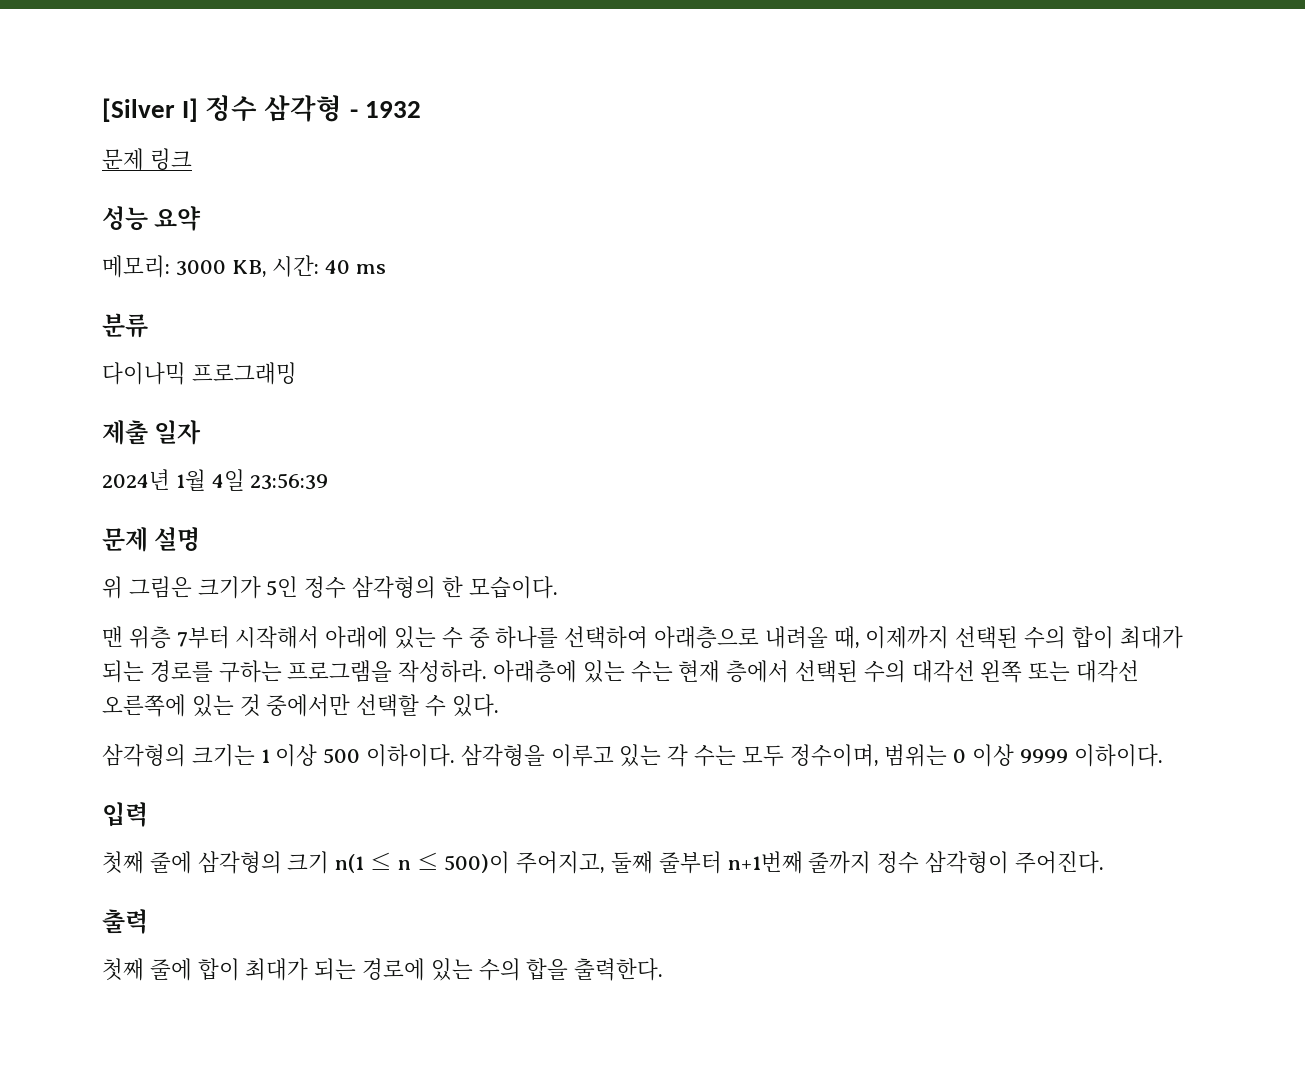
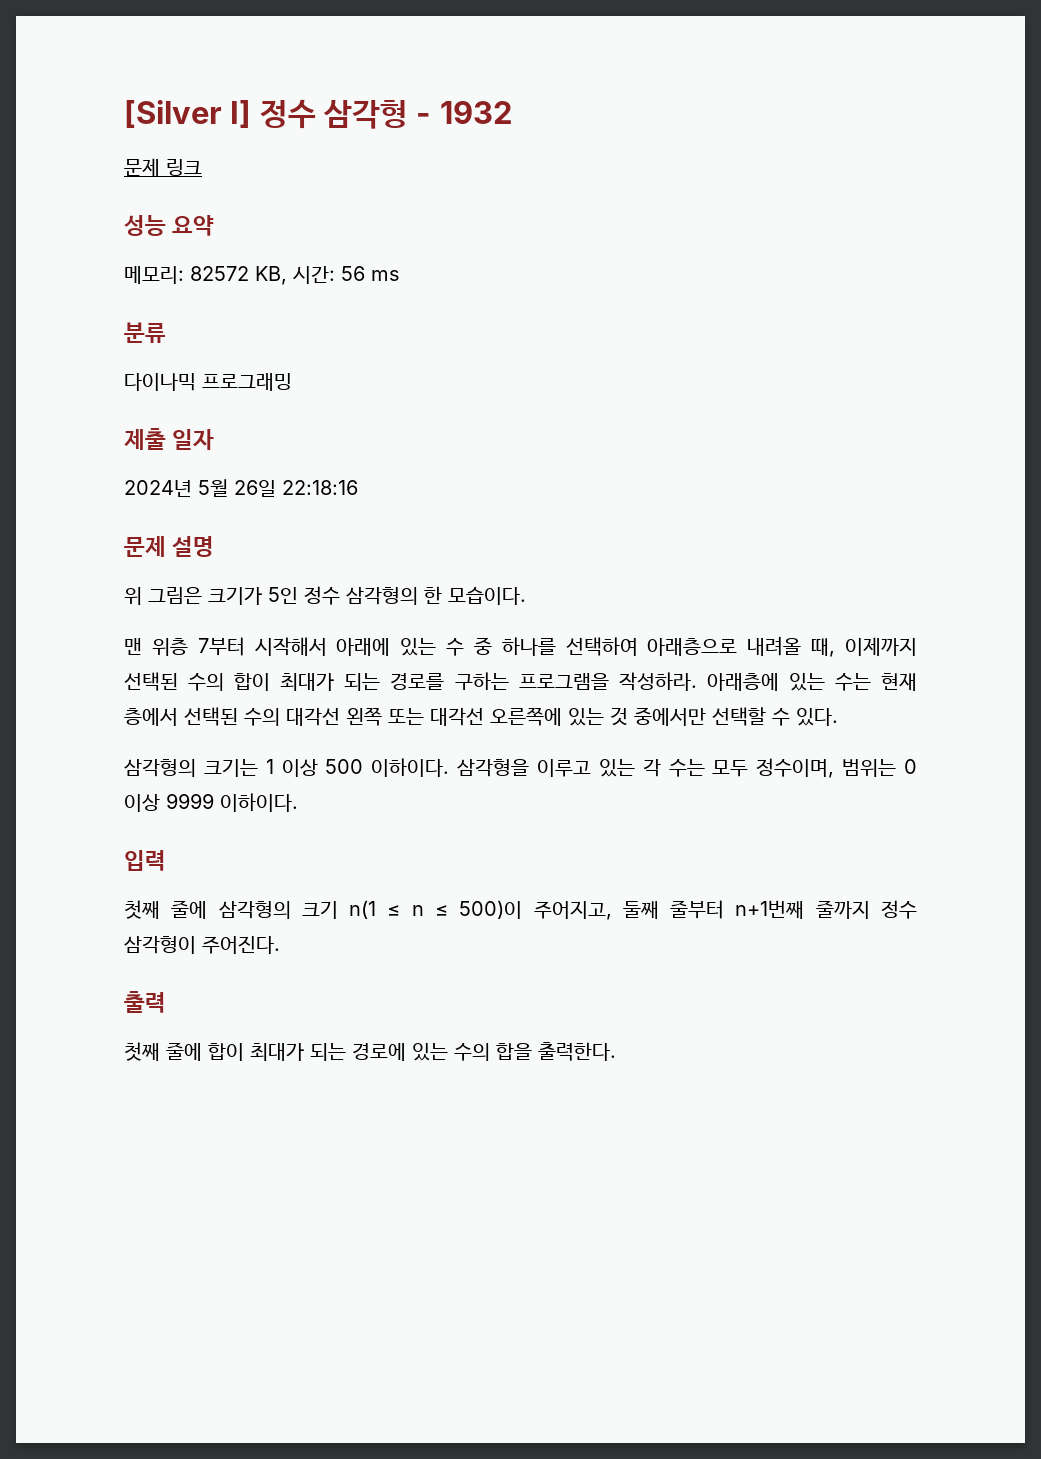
[175,260,226,276] 3000 -> [190,266,249,281] 82572
[325,260,351,274] 40 -> [341,266,365,281] 56
[175,469,329,491] 1월 4일 23:56:39 -> [198,479,358,497] 5월 26일 22:18:16

